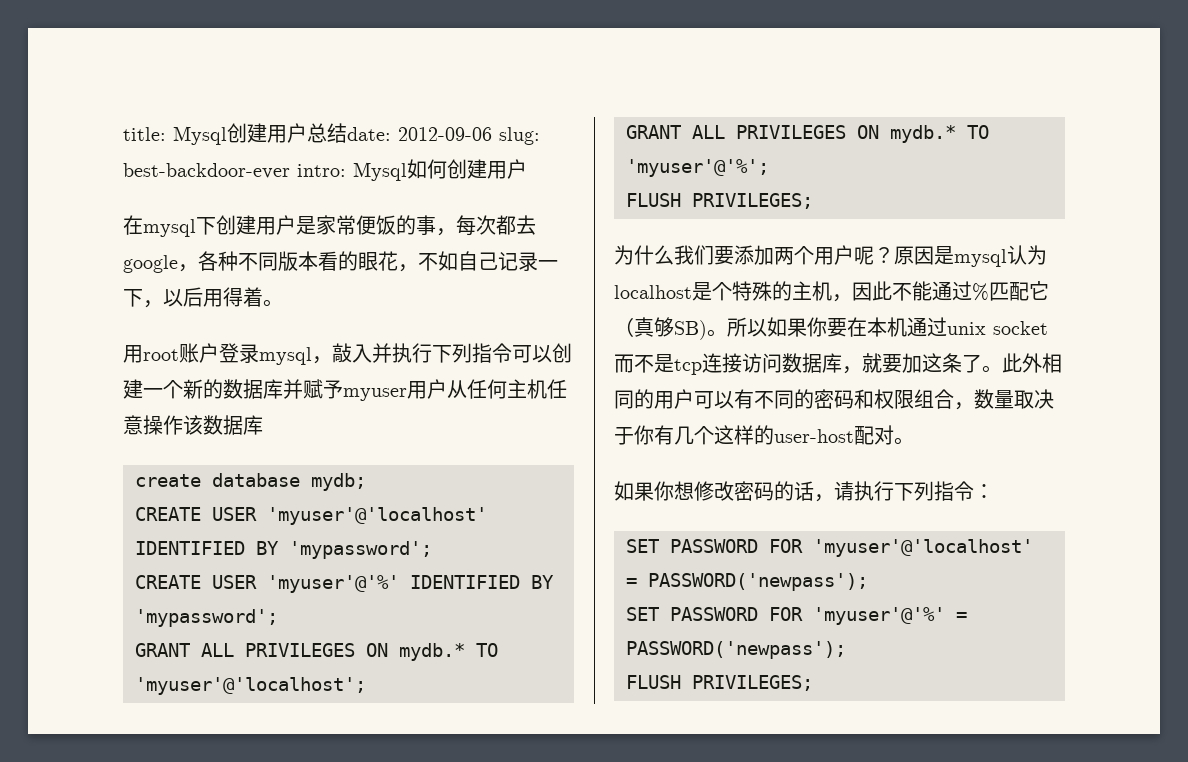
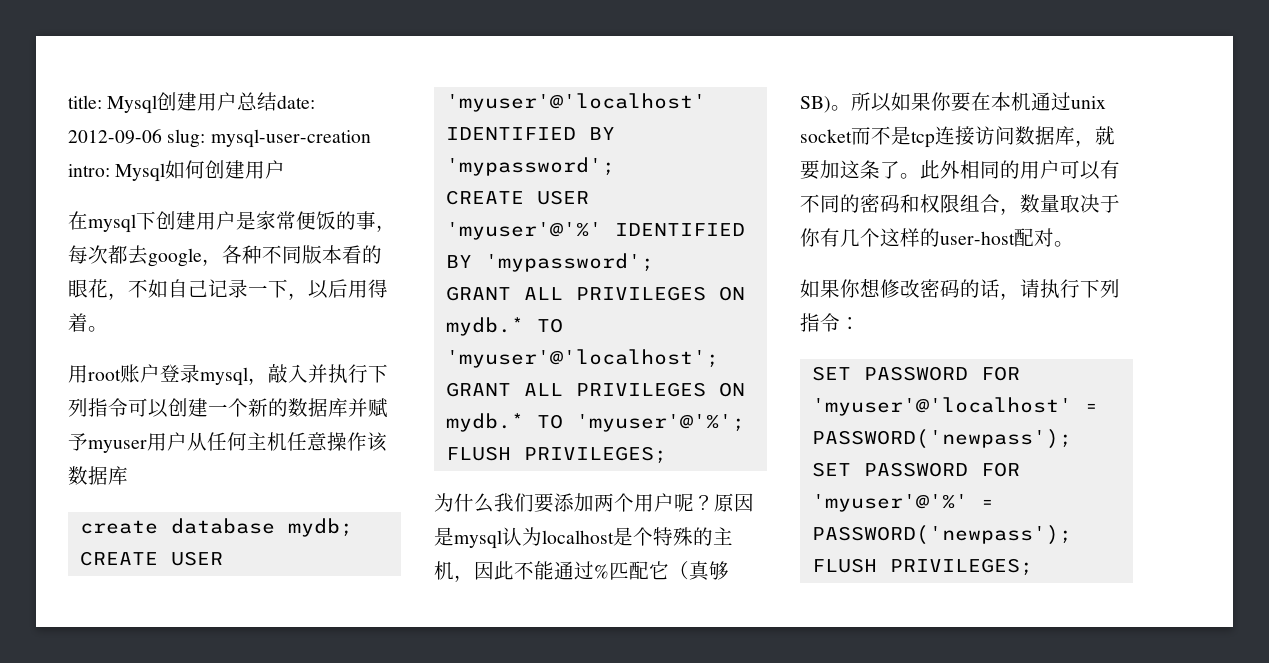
[123,163,290,179] best-backdoor-ever -> [210,129,371,148] mysql-user-creation

